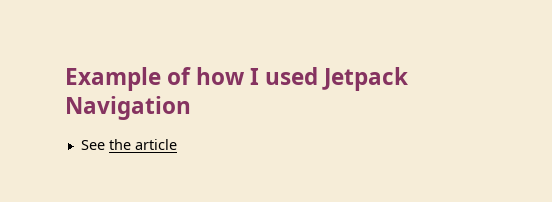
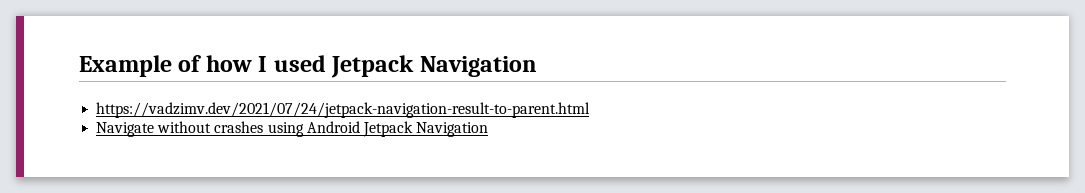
[80,139,177,150] See the article -> [96,102,591,118] [96,121,489,137] https://vadzimv.dev/2021/07/24/jetpack-navigation-result-to-parent.html // Navigate without crashes using Android Jetpack Navigation

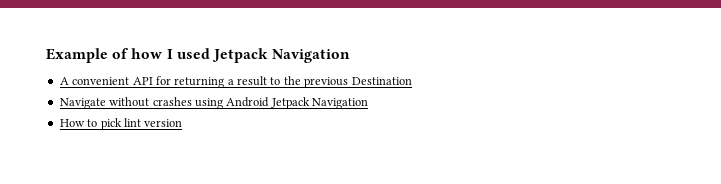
[96,102,591,118] https://vadzimv.dev/2021/07/24/jetpack-navigation-result-to-parent.html -> [59,76,412,88] A convenient API for returning a result to the previous Destination
(489, 129) none -> [59,118,183,130] // How to pick lint version

